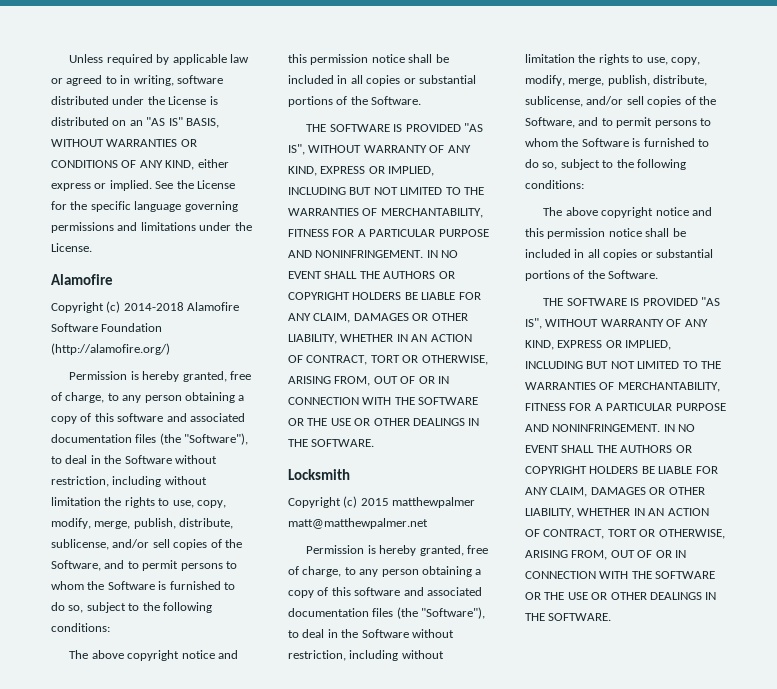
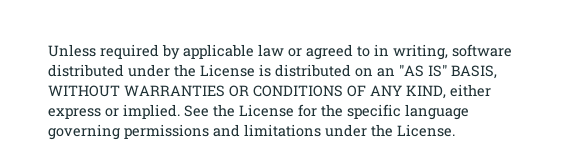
[51,274,113,285] [51,301,240,313] [51,323,163,332] [51,343,170,355] [69,371,251,382] [51,392,245,403] [51,413,245,424] [51,433,249,445] [51,455,217,464] [51,476,207,487] [51,497,226,508] [51,518,234,529] [51,539,242,550] [51,560,237,571] [51,581,235,590] [51,602,212,613] [51,623,110,632] [69,650,238,661] [288,54,449,65] [288,75,476,86] [288,96,422,107] [306,123,483,132] [288,144,471,155] [288,166,435,176] [288,187,484,195] [288,208,483,218] [288,229,489,237] [288,250,459,258] [288,271,455,279] [288,292,481,300] [288,313,468,323] [288,334,472,344] [288,355,488,365] [288,376,449,386] [288,397,479,405] [288,418,480,426] [288,439,375,447] [288,469,350,480] [288,496,476,508] [288,518,428,529] [306,545,488,556] [288,566,482,577] [288,587,482,598] [288,607,486,619] [288,629,454,638] [288,650,444,661] [525,54,700,65] [525,75,708,86] [525,96,716,107] [525,117,711,128] [525,138,709,147] [525,159,686,170] [525,180,584,189] [543,207,712,218] [525,228,686,239] [525,249,713,260] [525,270,659,281] [543,297,720,306] [525,318,708,329] [525,340,672,350] [525,361,721,369] [525,382,720,392] [525,403,726,411] [525,424,696,432] [525,445,692,453] [525,466,718,474] [525,487,705,497] [525,508,709,518] [525,529,725,539] [525,550,686,560] [525,571,716,579] [525,592,717,600] [525,613,612,621] // Alamofire // Copyright (c) 2014-2018 Alamofire Software Foundation (http://alamofire.org/) // Permission is hereby granted, free of charge, to any person obtaining a copy of this software and associated documentation files (the "Software"), to deal in the Software without restriction, including without limitation the rights to use, copy, modify, merge, publish, distribute, sublicense, and/or sell copies of the Software, and to permit persons to whom the Software is furnished to do so, subject to the following conditions: // The above copyright notice and this permission notice shall be included in all copies or substantial portions of the Software. // THE SOFTWARE IS PROVIDED "AS IS", WITHOUT WARRANTY OF ANY KIND, EXPRESS OR IMPLIED, INCLUDING BUT NOT LIMITED TO THE WARRANTIES OF MERCHANTABILITY, FITNESS FOR A PARTICULAR PURPOSE AND NONINFRINGEMENT. IN NO EVENT SHALL THE AUTHORS OR COPYRIGHT HOLDERS BE LIABLE FOR ANY CLAIM, DAMAGES OR OTHER LIABILITY, WHETHER IN AN ACTION OF CONTRACT, TORT OR OTHERWISE, ARISING FROM, OUT OF OR IN CONNECTION WITH THE SOFTWARE OR THE USE OR OTHER DEALINGS IN THE SOFTWARE. // Locksmith // Copyright (c) 2015 matthewpalmer matt@matthewpalmer.net // Permission is hereby granted, free of charge, to any person obtaining a copy of this software and associated documentation files (the "Software"), to deal in the Software without restriction, including without limitation the rights to use, copy, modify, merge, publish, distribute, sublicense, and/or sell copies of the Software, and to permit persons to whom the Software is furnished to do so, subject to the following conditions: // The above copyright notice and this permission notice shall be included in all copies or substantial portions of the Software. // THE SOFTWARE IS PROVIDED "AS IS", WITHOUT WARRANTY OF ANY KIND, EXPRESS OR IMPLIED, INCLUDING BUT NOT LIMITED TO THE WARRANTIES OF MERCHANTABILITY, FITNESS FOR A PARTICULAR PURPOSE AND NONINFRINGEMENT. IN NO EVENT SHALL THE AUTHORS OR COPYRIGHT HOLDERS BE LIABLE FOR ANY CLAIM, DAMAGES OR OTHER LIABILITY, WHETHER IN AN ACTION OF CONTRACT, TORT OR OTHERWISE, ARISING FROM, OUT OF OR IN CONNECTION WITH THE SOFTWARE OR THE USE OR OTHER DEALINGS IN THE SOFTWARE. -> (455, 130) none

